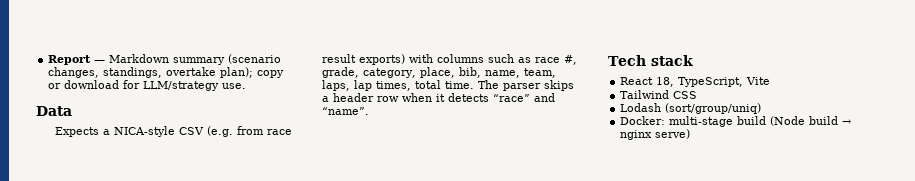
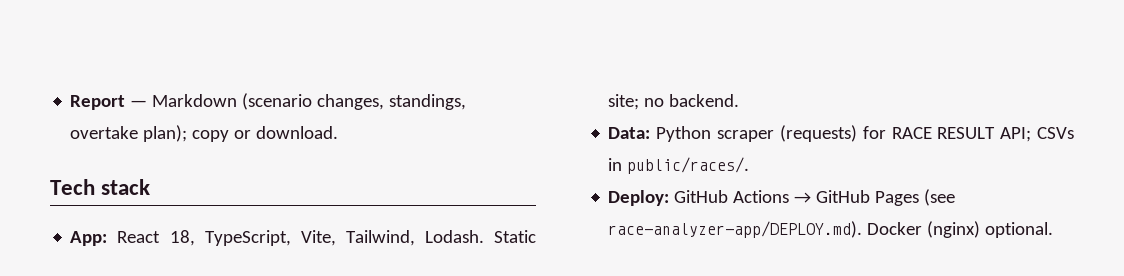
[173,57,226,65] summary -> (238, 100) none
[64,80,247,91] [36,106,72,116] [54,126,292,137] [322,54,577,65] [322,67,556,78] [322,80,574,91] [322,93,555,102] [322,107,369,115] download for LLM/strategy use. // Data // Expects a NICA-style CSV (e.g. from race result exports) with columns such as race #, grade, category, place, bib, name, team, laps, lap times, total time. The parser skips a header row when it detects “race” and “name”. -> [256,126,339,139] download.
(693, 60) none -> [70,231,108,246] App:
[746,77,771,85] [620,90,698,99] [620,103,762,114] [620,116,852,127] [620,129,691,140] Vite // Tailwind CSS // Lodash (sort/group/uniq) // Docker: multi-stage build (Node build → nginx serve) -> [300,230,536,246] [608,94,740,110] [608,125,1074,142] [608,157,750,174] [608,189,956,206] [608,221,1054,238] Vite, Tailwind, Lodash. Static site; no backend. // Data: Python scraper (requests) for RACE RESULT API; CSVs in public/races/. // Deploy: GitHub Actions → GitHub Pages (see race-analyzer-app/DEPLOY.md). Docker (nginx) optional.

